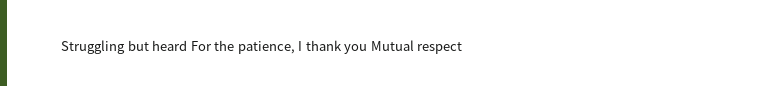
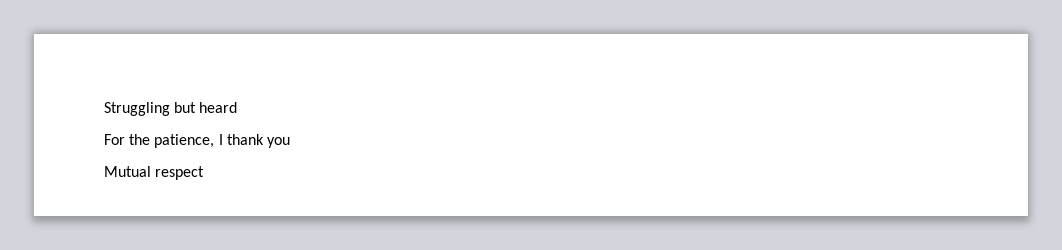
(188, 45) none -> (238, 107) //
(368, 49) none -> (290, 142) //

